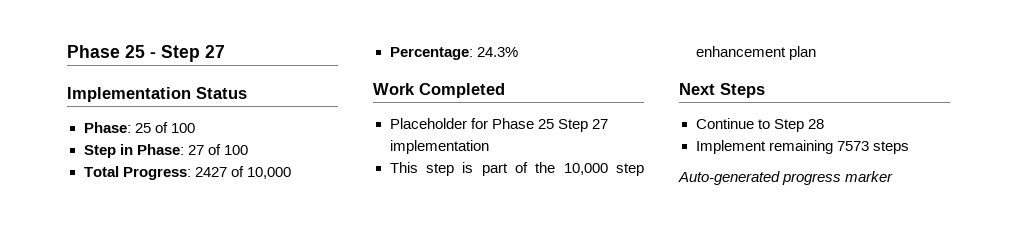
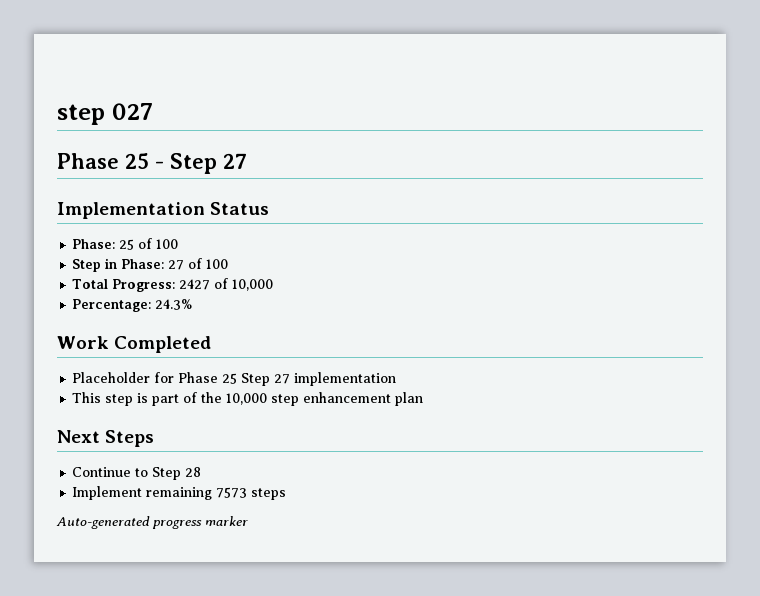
(67, 51) none -> [57,103,153,125] step 027 //

